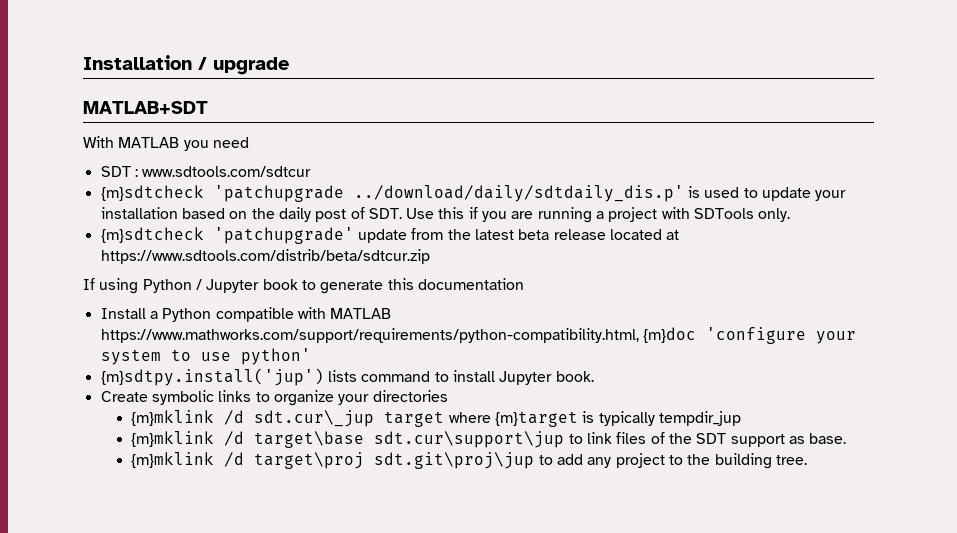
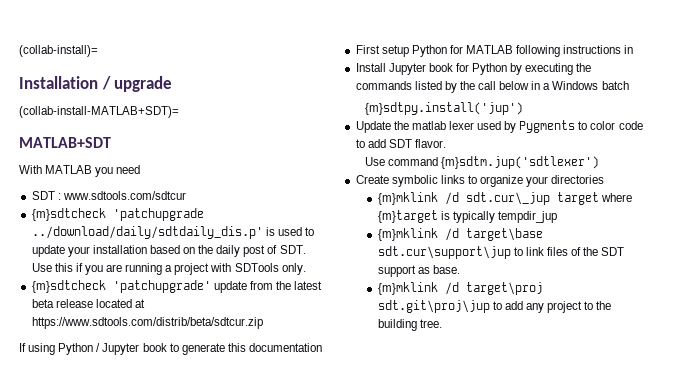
(83, 62) none -> [19,45,98,57] (collab-install)= //
(289, 66) none -> [19,106,179,118] // (collab-install-MATLAB+SDT)=
[100,307,392,322] [100,327,856,344] [100,348,311,365] [100,368,594,386] Install a Python compatible with MATLAB https://www.mathworks.com/support/requirements/python-compatibility.html, {m}doc 'configure your system to use python' // {m}sdtpy.install('jup') lists command to install Jupyter book. -> [355,45,634,57] [355,63,592,75] [355,81,629,93] [365,102,524,115] [355,120,643,133] [355,139,446,148] [365,156,600,169] First setup Python for MATLAB following instructions in // Install Jupyter book for Python by executing the commands listed by the call below in a Windows batch // {m}sdtpy.install('jup') // Update the matlab lexer used by Pygments to color code to add SDT flavor. // Use command {m}sdtm.jup('sdtlexer')

